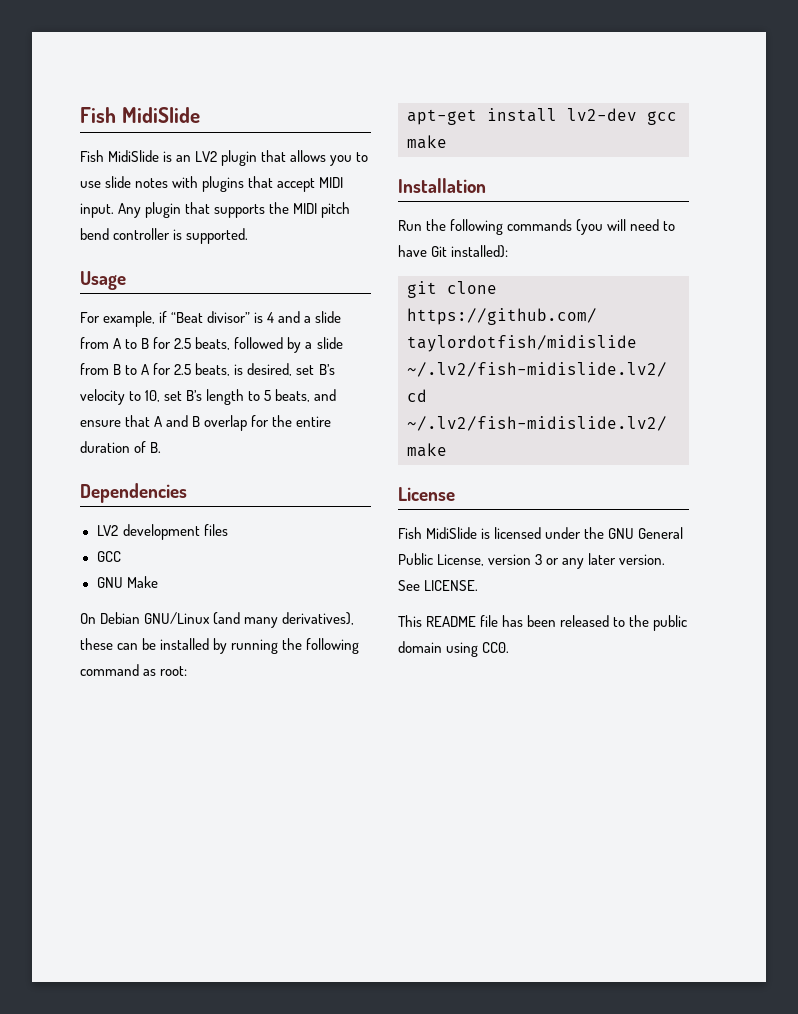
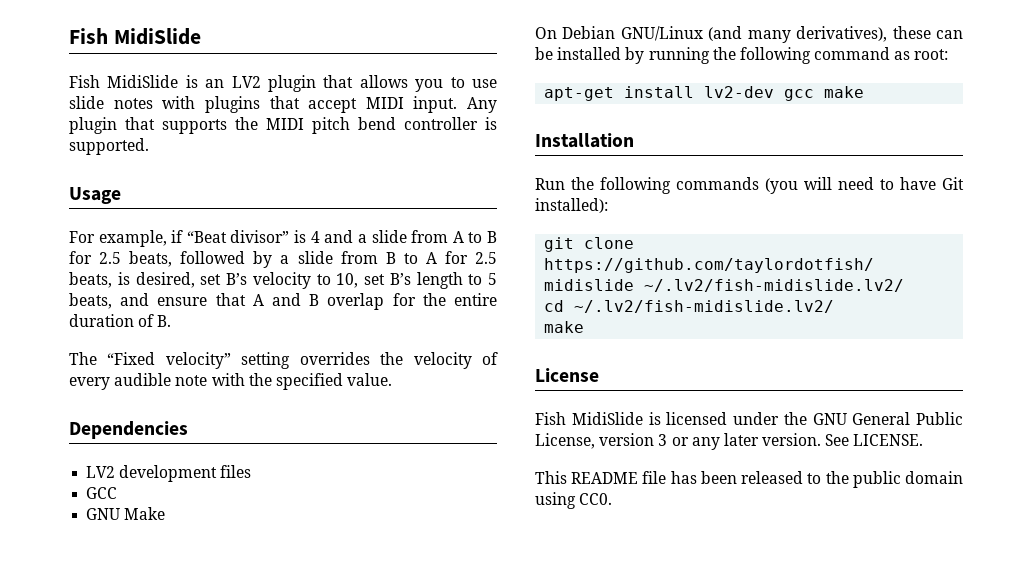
(162, 447) none -> [69,352,498,369] [69,373,393,390] // The “Fixed velocity” setting overrides the velocity of every audible note with the specified value.

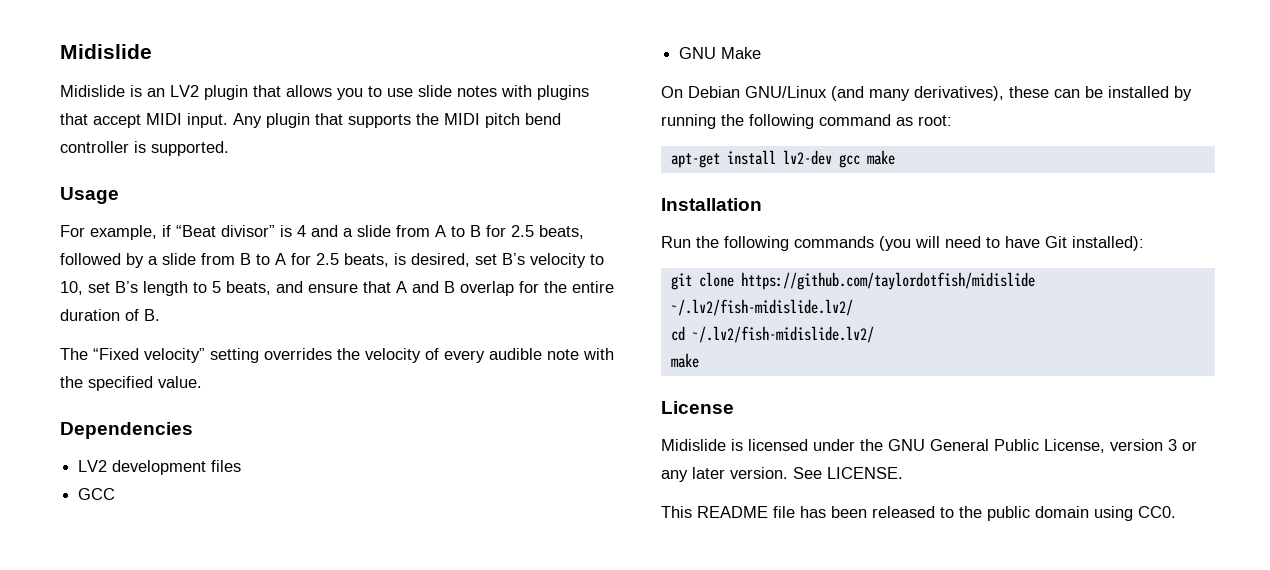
[69,28,201,45] [69,75,179,88] Fish MidiSlide // Fish MidiSlide -> [60,44,152,59] [60,85,125,97] Midislide // Midislide
[535,412,643,425] Fish MidiSlide -> [661,439,726,451] Midislide

